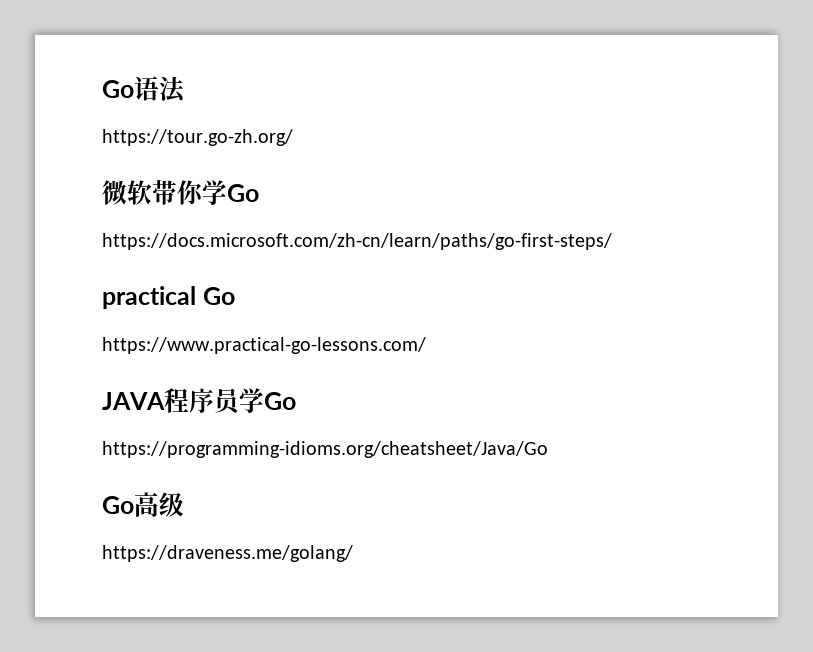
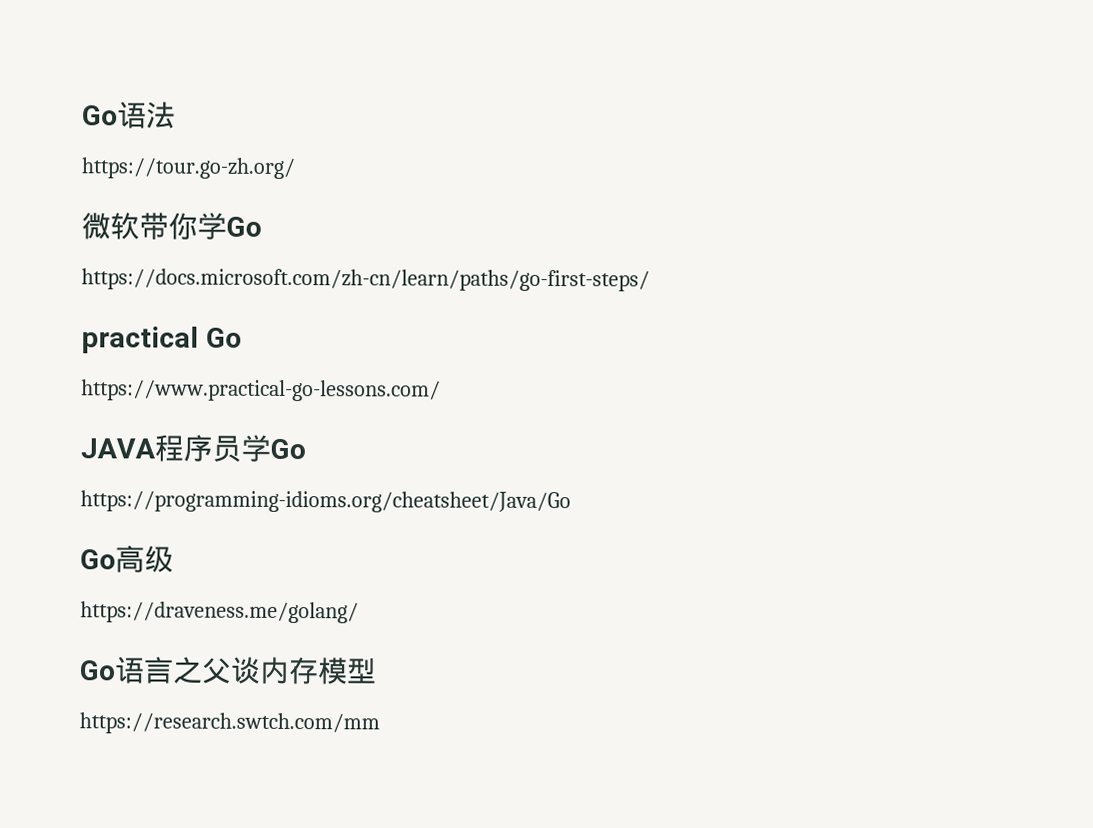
(353, 553) none -> [79,656,377,685] [79,712,380,735] // Go语言之父谈内存模型 // https://research.swtch.com/mm

